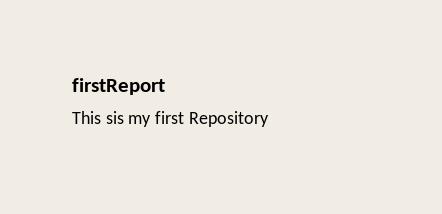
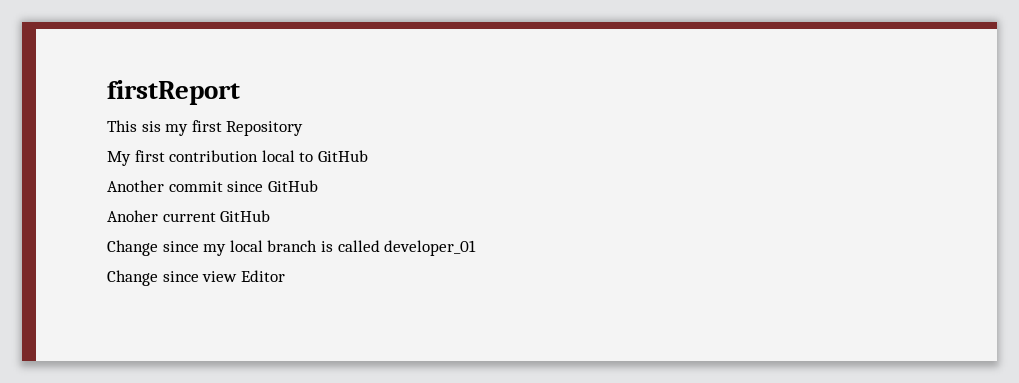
(269, 119) none -> [107,150,368,166] [107,180,318,192] [107,210,271,222] [107,240,477,256] [107,270,285,286] // My first contribution local to GitHub // Another commit since GitHub // Anoher current GitHub // Change since my local branch is called developer_01 // Change since view Editor

